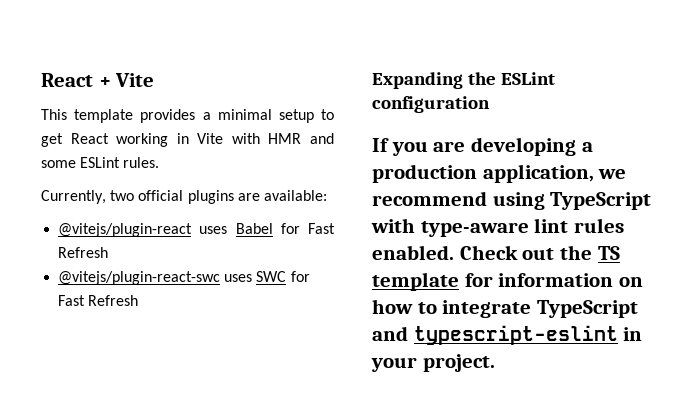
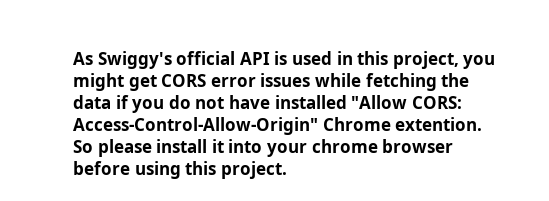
[41,73,155,87] [41,109,334,123] [41,133,334,147] [41,157,160,168] [41,190,327,204] [58,223,335,237] [58,247,109,258] [58,271,310,285] [58,295,139,306] [372,72,555,89] [372,96,490,113] [372,137,593,156] [372,164,627,183] [372,191,652,210] [371,218,625,237] [372,245,620,260] [372,272,644,291] [372,299,639,318] [372,325,643,345] [371,357,417,372] React + Vite // This template provides a minimal setup to get React working in Vite with HMR and some ESLint rules. // Currently, two official plugins are available: // @vitejs/plugin-react uses Babel for Fast Refresh // @vitejs/plugin-react-swc uses SWC for Fast Refresh // Expanding the ESLint configuration // If you are developing a production application, we recommend using TypeScript with type-aware lint rules enabled. Check out the TS template for information on how to integrate TypeScript and typescript-eslint in your -> [73,51,496,69] [73,73,470,91] [73,95,462,113] [73,117,483,135] [73,139,454,157] [73,161,217,179] As Swiggy's official API is used in this project, you might get CORS error issues while fetching the data if you do not have installed "Allow CORS: Access-Control-Allow-Origin" Chrome extention. So please install it into your chrome browser before using this

